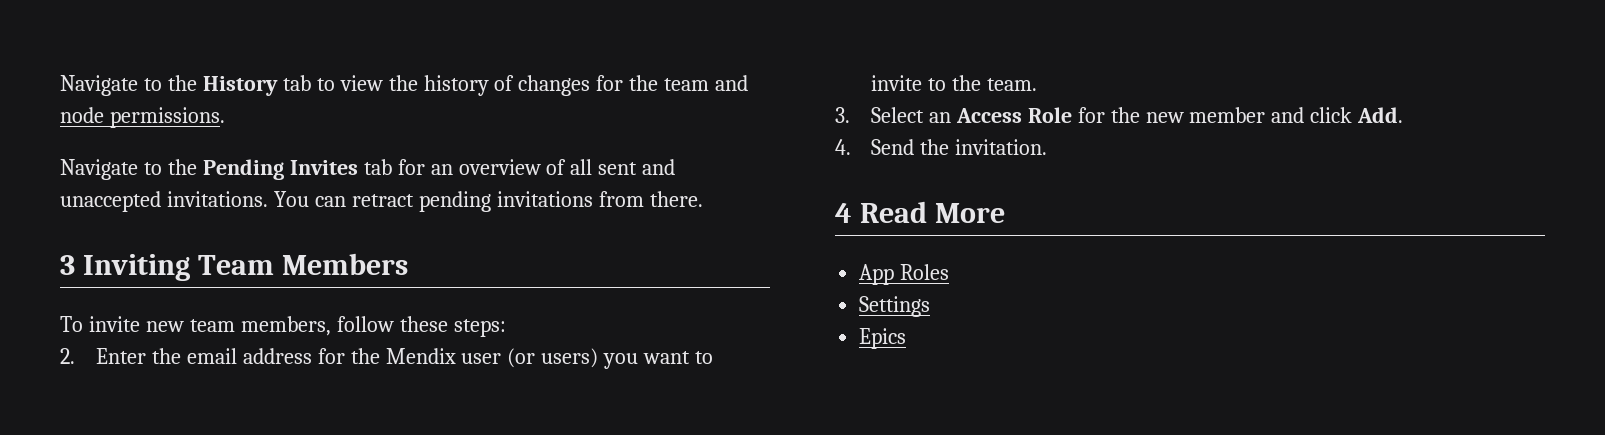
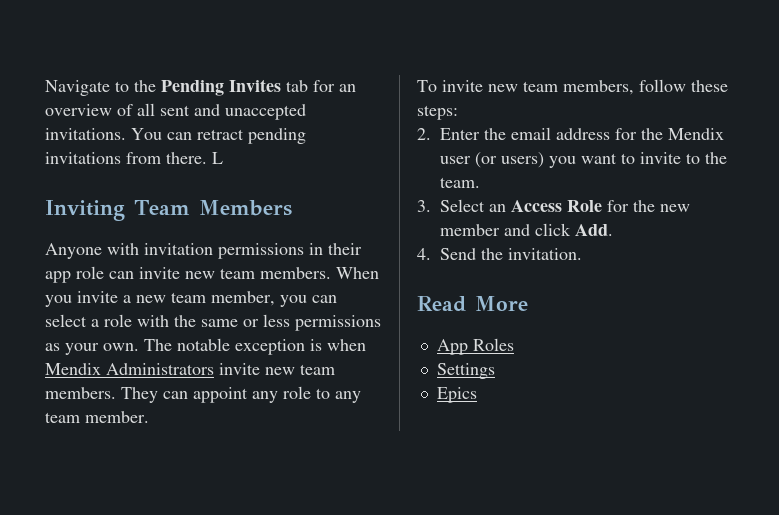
[60,75,749,96] [60,107,225,128] [60,159,197,180] Navigate to the History tab to view the history of changes for the team and node permissions. // Navigate to the -> [45,80,156,96] Navigate to the
[60,255,75,275] // 3 -> [212,152,223,164] L //
(408, 264) none -> [45,243,362,259] [45,266,379,283] [45,291,337,307] [45,314,381,331] [45,338,366,355] [45,363,335,375] [45,386,361,403] [45,411,149,423] // Anyone with invitation permissions in their app role can invite new team members. When you invite a new team member, you can select a role with the same or less permissions as your own. The notable exception is when Mendix Administrators invite new team members. They can appoint any role to any team member.
[835,203,852,223] 4 -> (582, 254) none

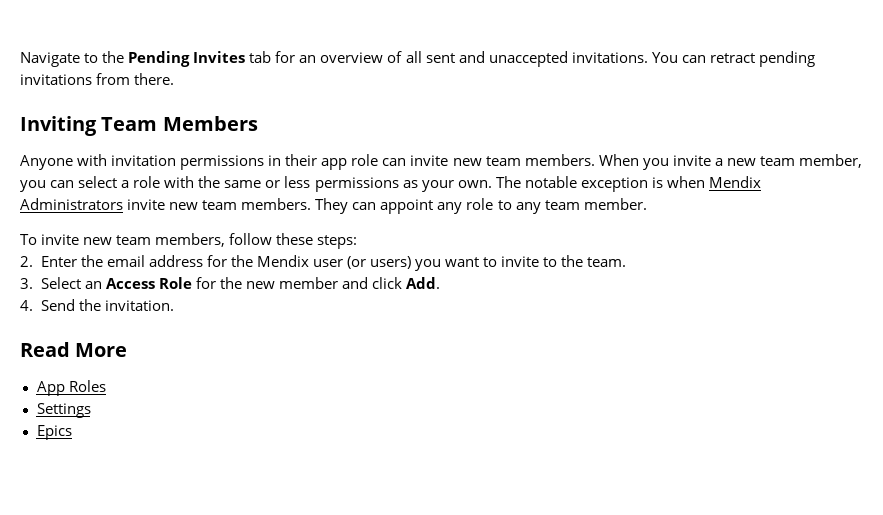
[212,152,223,164] L -> (175, 79) none

